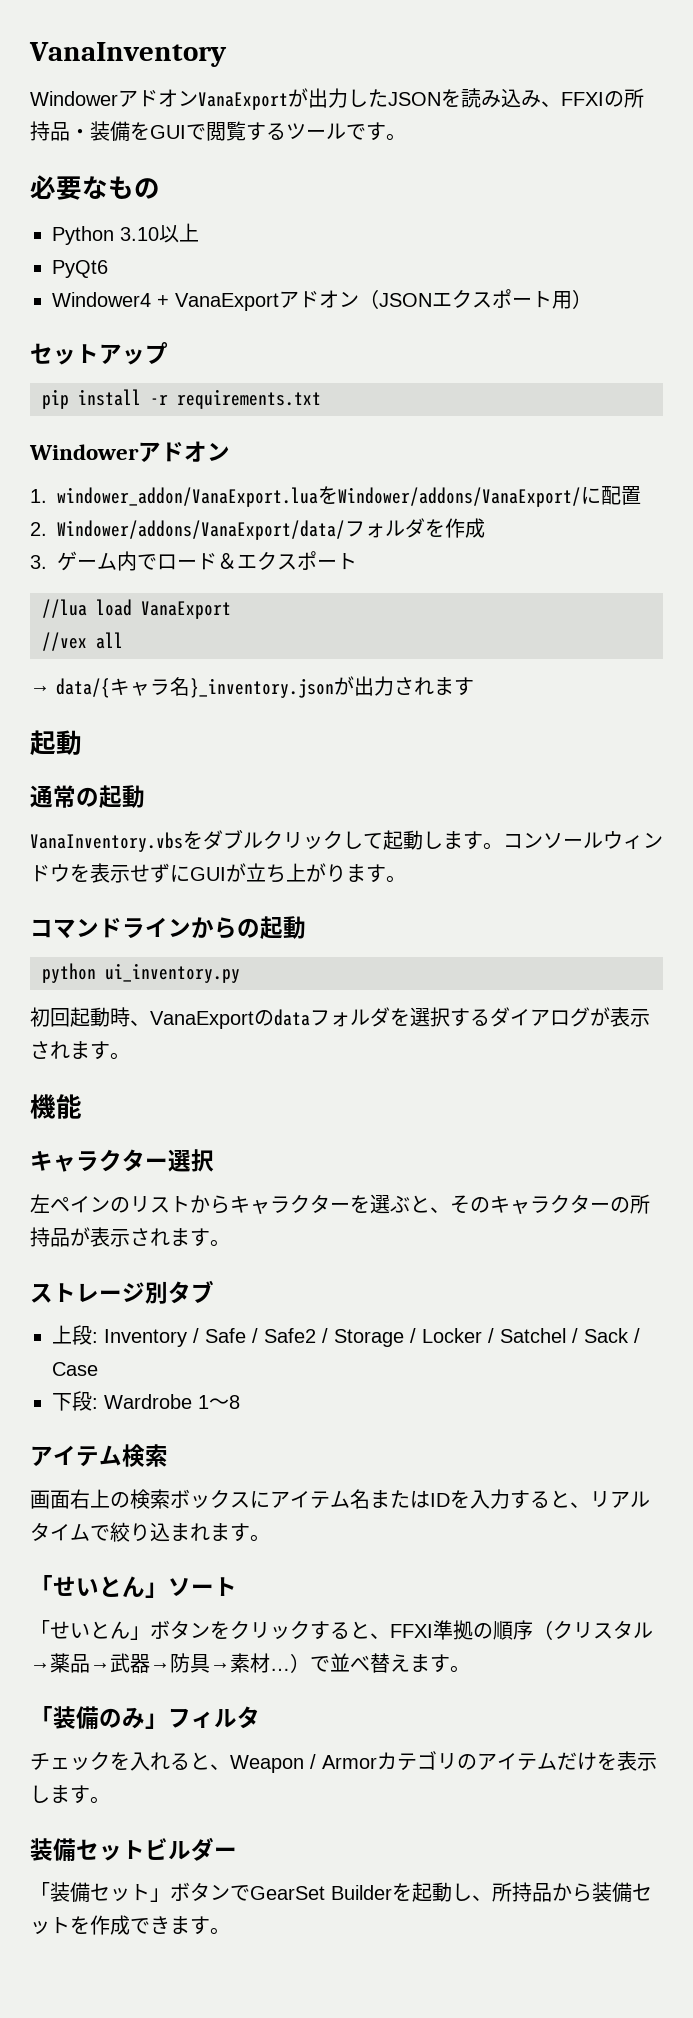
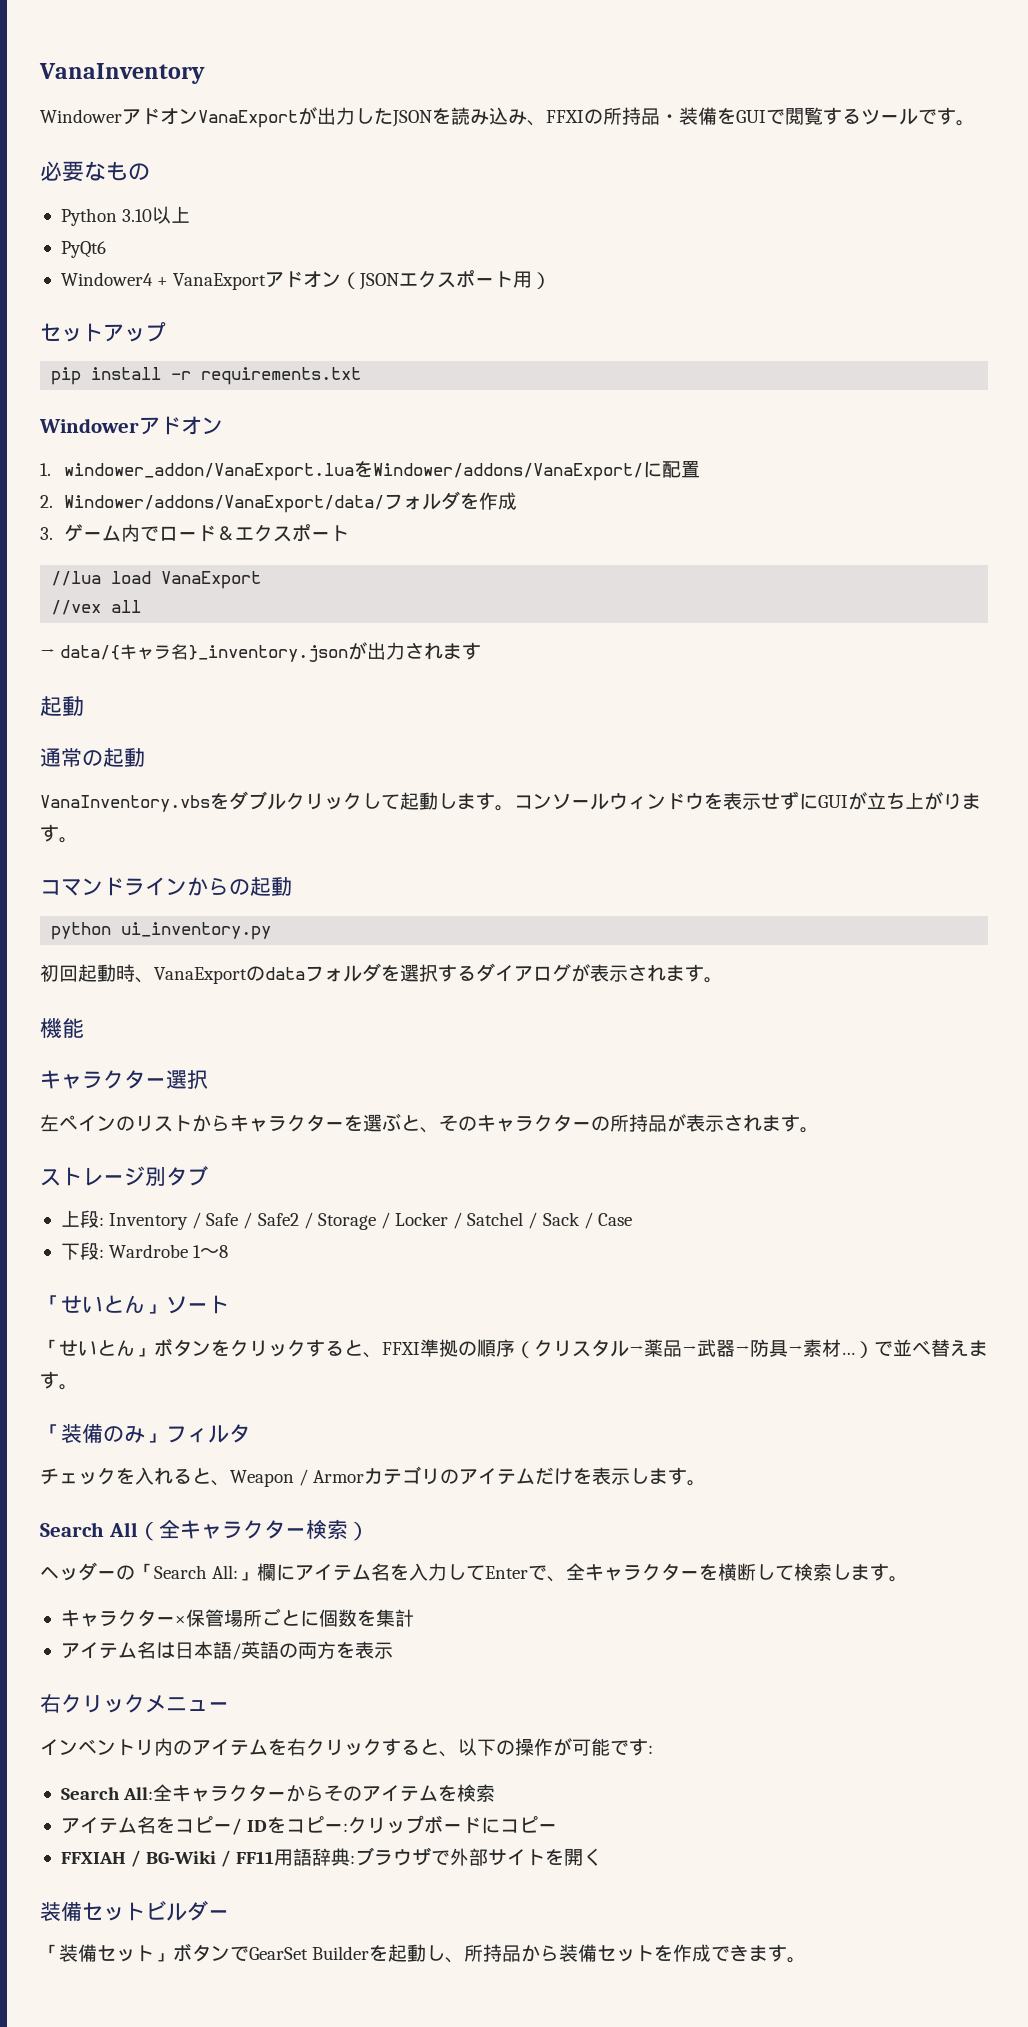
[30,1444,168,1467] [30,1489,650,1509] [30,1522,270,1542] // アイテム検索 // 画面右上の検索ボックスにアイテム名またはIDを入力すると、リアルタイムで絞り込まれます。 -> (229, 1251) none
(110, 1800) none -> [40,1519,369,1541] [40,1562,909,1582] [60,1608,414,1627] [60,1641,393,1660] [40,1694,229,1713] [40,1738,653,1757] [60,1784,496,1802] [60,1815,558,1835] [60,1847,603,1867] // Search All（全キャラクター検索） // ヘッダーの「Search All:」欄にアイテム名を入力してEnterで、全キャラクターを横断して検索します。 // キャラクター×保管場所ごとに個数を集計 // アイテム名は日本語/英語の両方を表示 // 右クリックメニュー // インベントリ内のアイテムを右クリックすると、以下の操作が可能です: // Search All:全キャラクターからそのアイテムを検索 // アイテム名をコピー/ IDをコピー:クリップボードにコピー // FFXIAH / BG-Wiki / FF11用語辞典:ブラウザで外部サイトを開く

